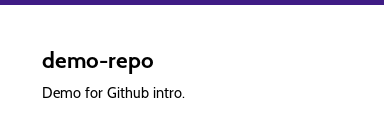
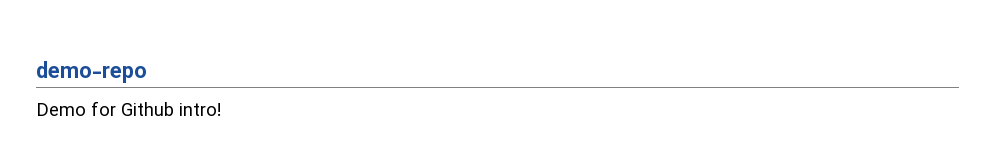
[152,87,185,98] intro. -> [179,103,221,116] intro!

